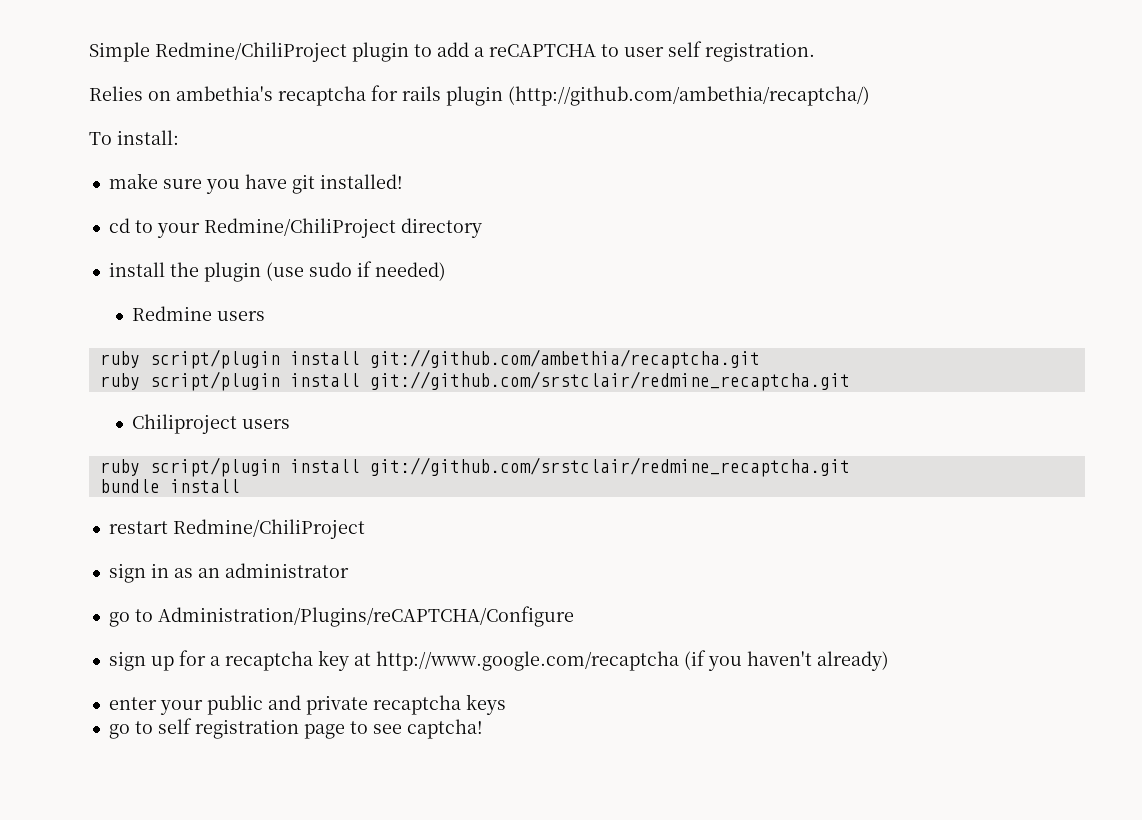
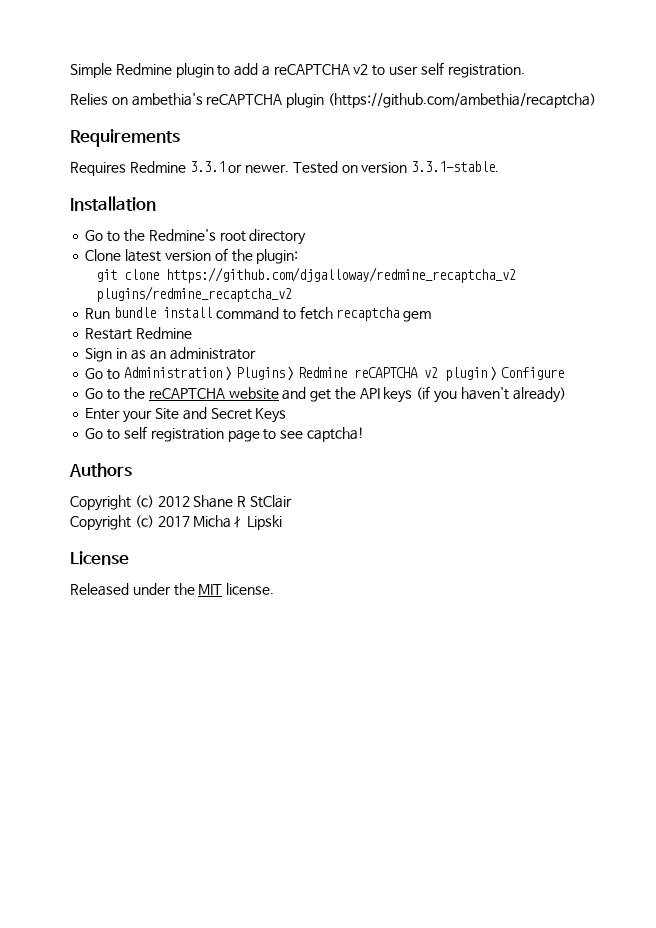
[155,42,347,62] Redmine/ChiliProject -> [115,63,172,75] Redmine
(596, 50) none -> [353,64,369,75] v2
[278,85,870,106] [89,130,179,145] [108,173,403,194] [108,218,482,238] [108,261,446,282] [132,306,266,321] [99,349,760,369] [99,371,850,391] [132,414,291,434] [99,457,850,477] [99,479,240,493] [108,519,365,539] [108,563,349,583] [108,606,574,627] [108,650,889,671] [108,694,506,715] [108,724,130,739] recaptcha for rails plugin (http://github.com/ambethia/recaptcha/) // To install: // make sure you have git installed! // cd to your Redmine/ChiliProject directory // install the plugin (use sudo if needed) // Redmine users // ruby script/plugin install git://github.com/ambethia/recaptcha.git // ruby script/plugin install git://github.com/srstclair/redmine_recaptcha.git // Chiliproject users // ruby script/plugin install git://github.com/srstclair/redmine_recaptcha.git // bundle install // restart Redmine/ChiliProject // sign in as an administrator // go to Administration/Plugins/reCAPTCHA/Configure // sign up for a recaptcha key at http://www.google.com/recaptcha (if you haven't already) // enter your public and private recaptcha keys // go -> [206,93,596,108] [70,129,180,147] [70,161,500,176] [70,196,156,211] [85,229,307,245] [85,248,299,264] [96,267,517,283] [96,286,293,302] [85,306,432,322] [85,327,193,340] [85,347,256,362] [85,367,564,381] [85,386,566,403] [85,407,287,423] [85,428,104,439] reCAPTCHA plugin (https://github.com/ambethia/recaptcha) // Requirements // Requires Redmine 3.3.1 or newer. Tested on version 3.3.1-stable. // Installation // Go to the Redmine's root directory // Clone latest version of the plugin: // git clone https://github.com/djgalloway/redmine_recaptcha_v2 plugins/redmine_recaptcha_v2 // Run bundle install command to fetch recaptcha gem // Restart Redmine // Sign in as an administrator // Go to Administration > Plugins > Redmine reCAPTCHA v2 plugin > Configure // Go to the reCAPTCHA website and get the API keys (if you haven't already) // Enter your Site and Secret Keys // Go
(483, 729) none -> [69,463,132,477] [70,495,292,511] [70,515,283,531] [70,551,129,565] [70,583,275,596] // Authors // Copyright (c) 2012 Shane R StClair // Copyright (c) 2017 Michał Lipski // License // Released under the MIT license.

